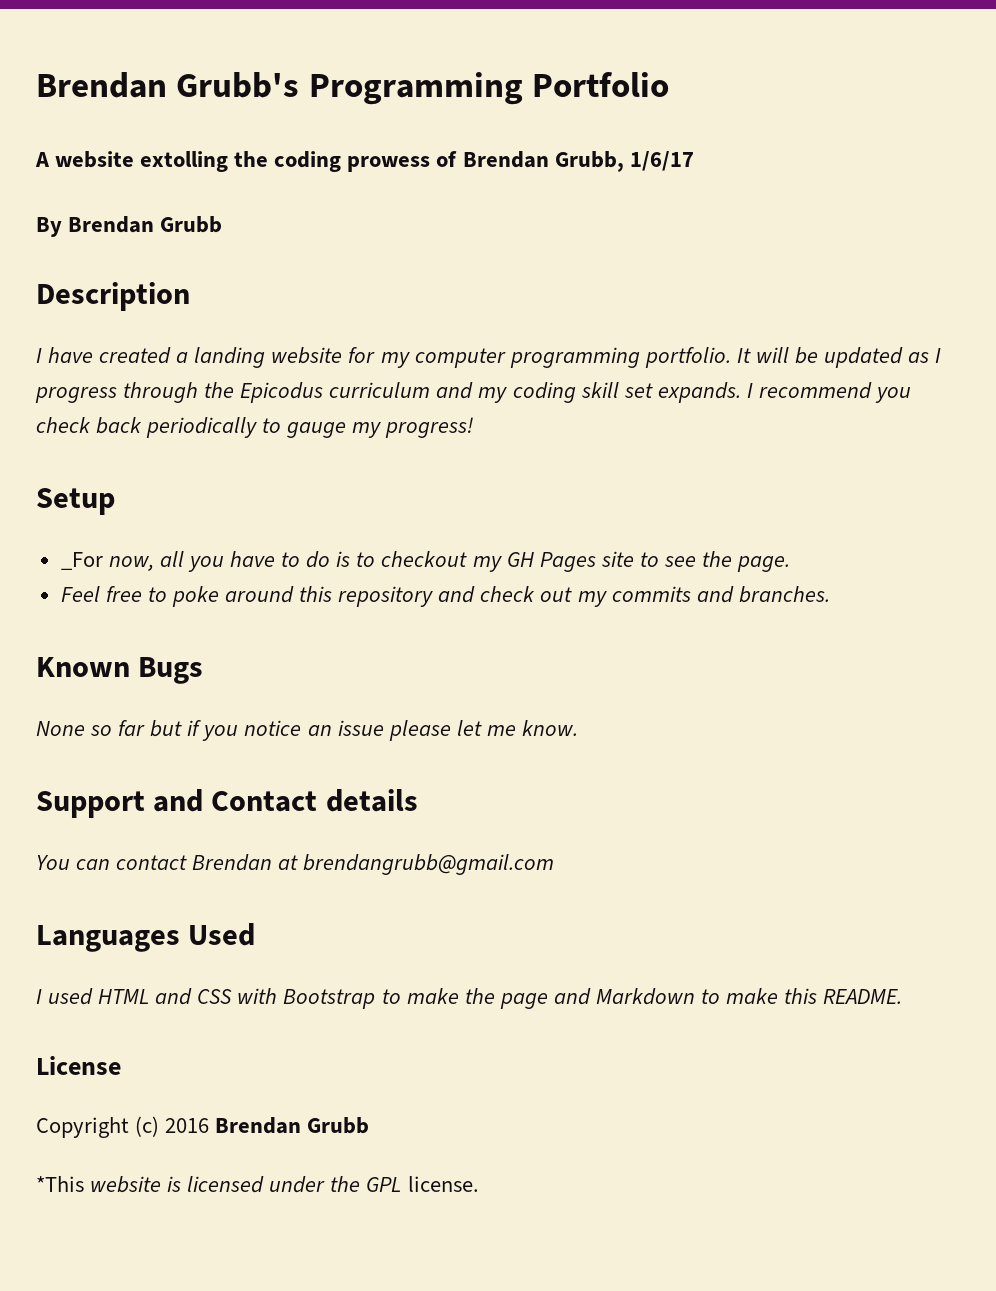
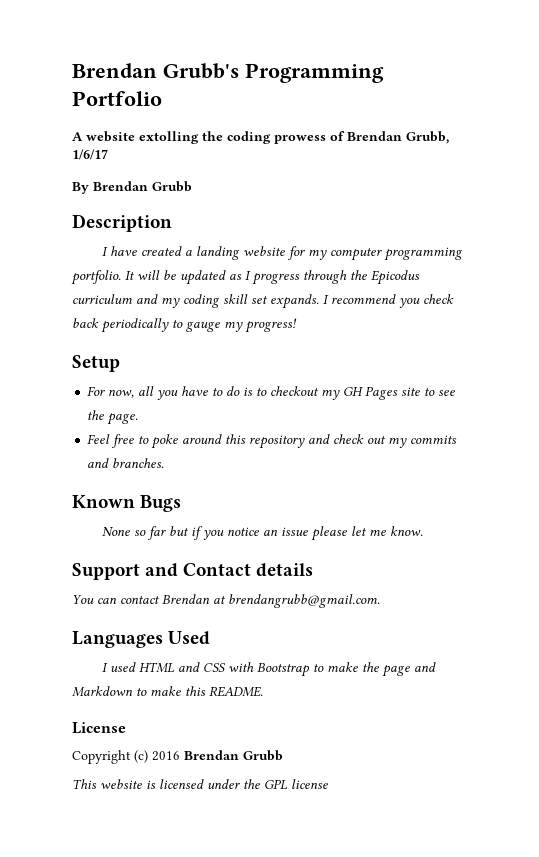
[60,552,103,570] _For -> [87,386,106,396] For
[303,854,555,875] brendangrubb@gmail.com -> [228,594,380,608] brendangrubb@gmail.com.
[36,1176,84,1192] *This -> [72,779,97,789] This
[407,1176,479,1192] license. -> [291,779,328,789] license

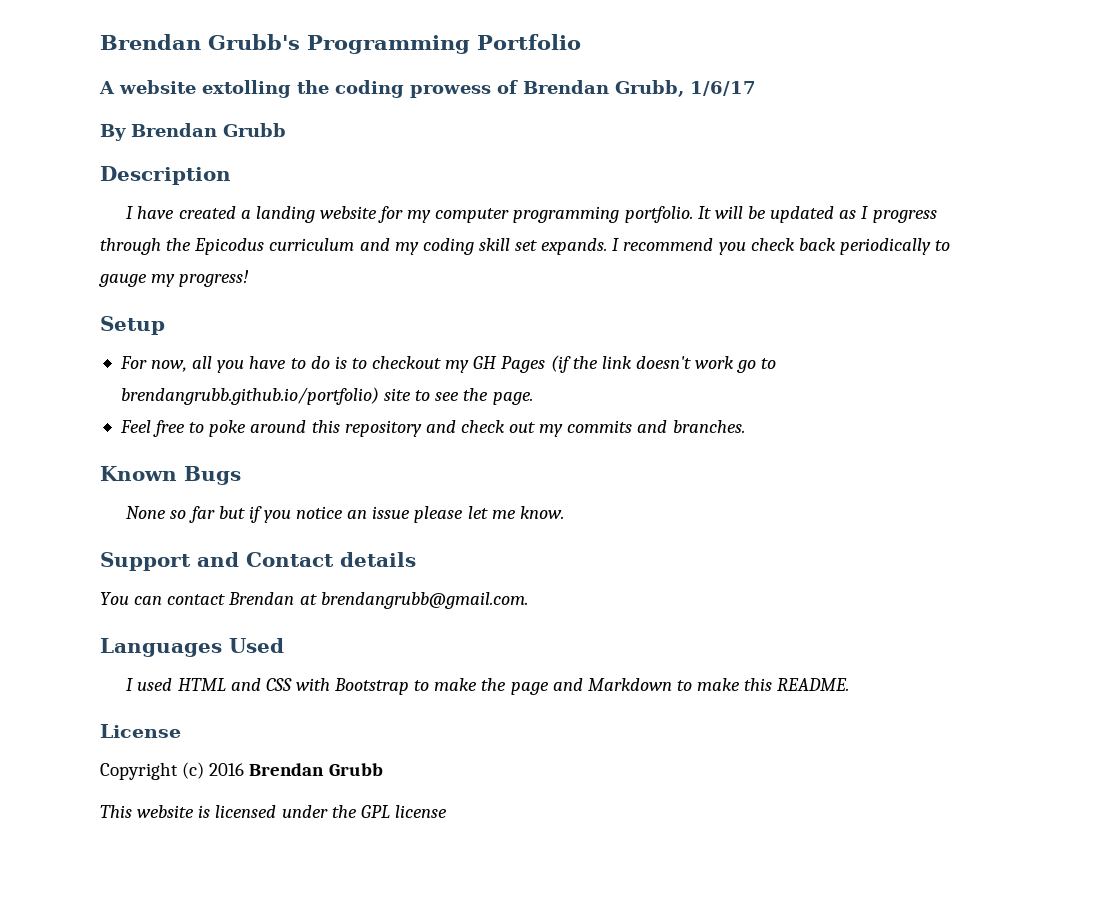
(399, 393) none -> [550,355,777,373] [120,387,379,405] (if the link doesn't work go to brendangrubb.github.io/portfolio)

